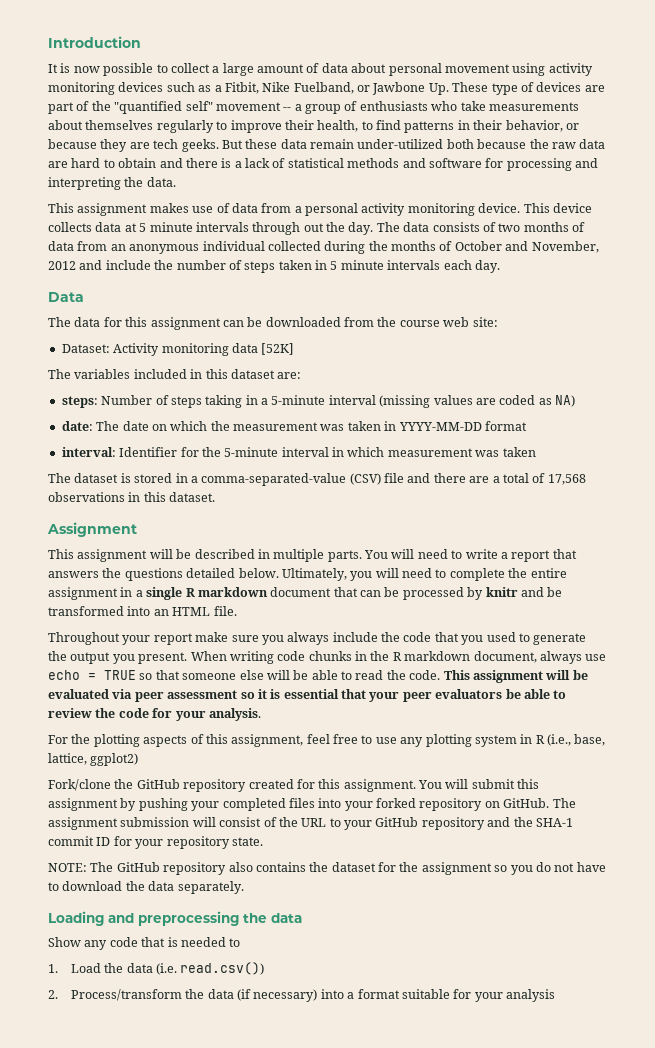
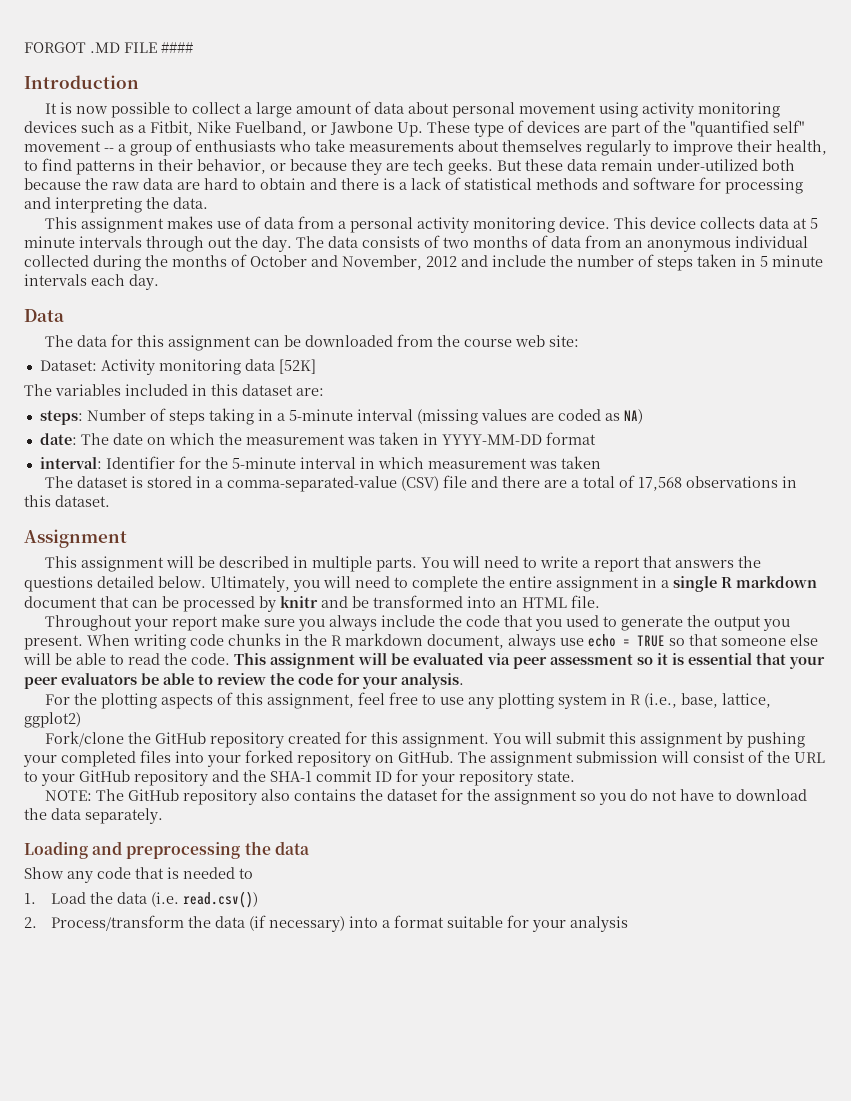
(48, 42) none -> [24,42,193,53] FORGOT .MD FILE #### //

